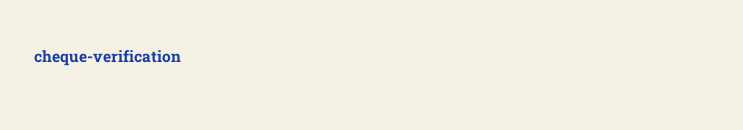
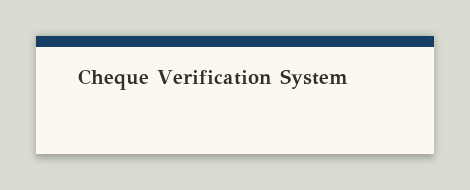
[34,50,181,66] cheque-verification -> [78,69,348,90] Cheque Verification System

